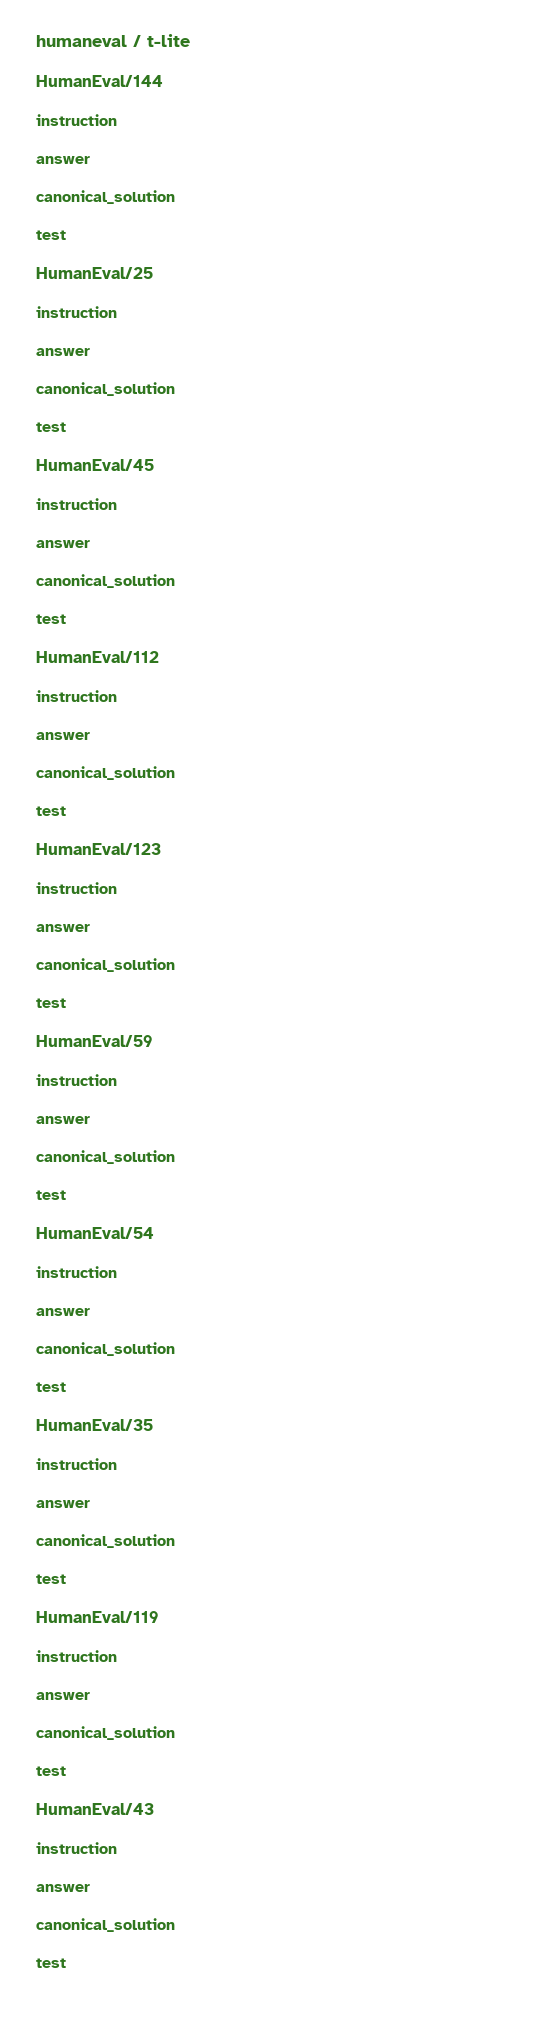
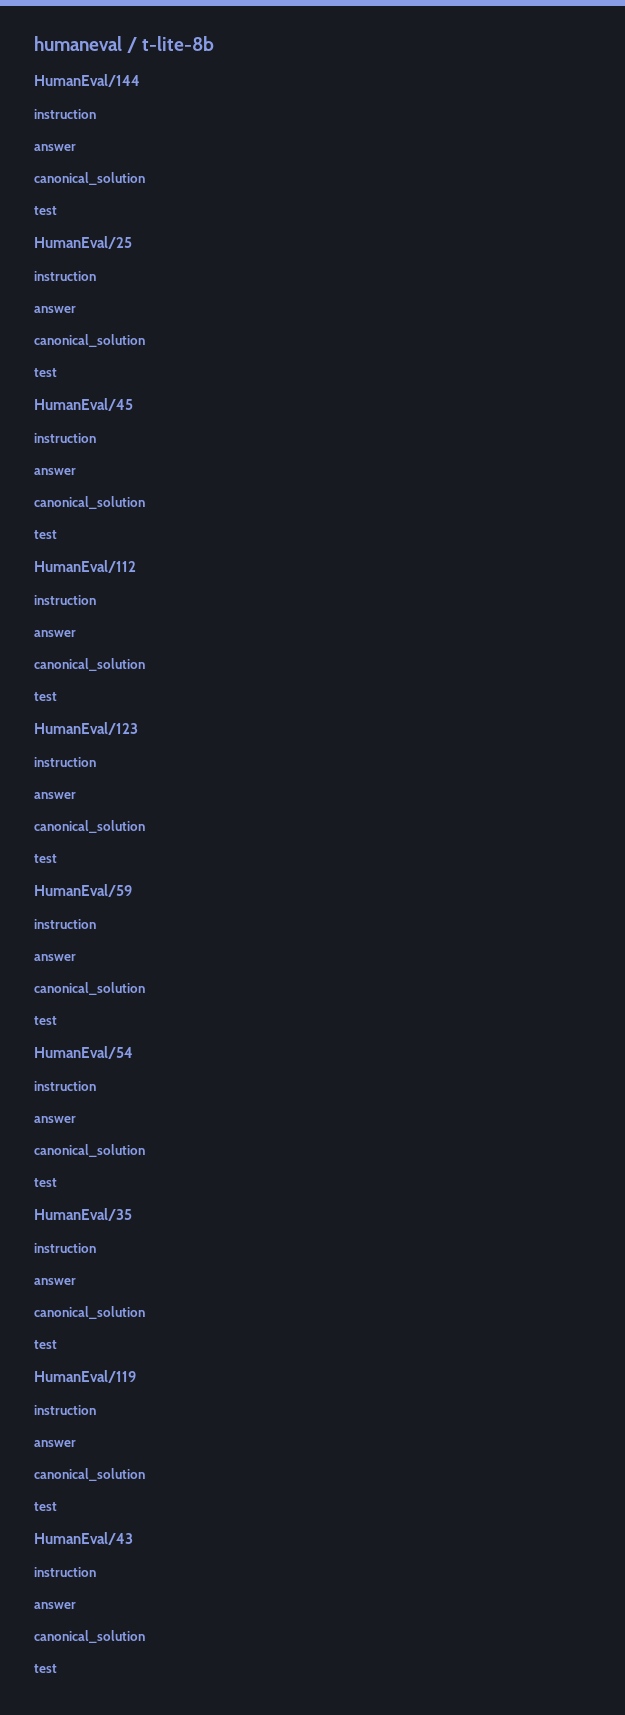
[147,34,190,47] t-lite -> [142,36,215,51] t-lite-8b

